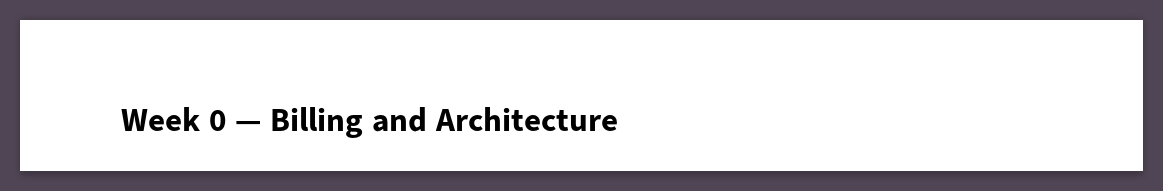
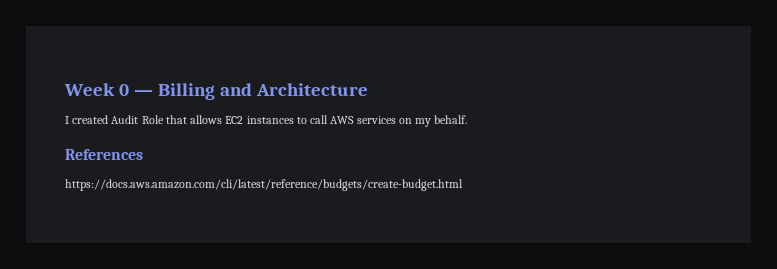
(618, 119) none -> [65,115,468,127] [65,149,143,160] [65,179,463,191] // I created Audit Role that allows EC2 instances to call AWS services on my behalf. // References // https://docs.aws.amazon.com/cli/latest/reference/budgets/create-budget.html

